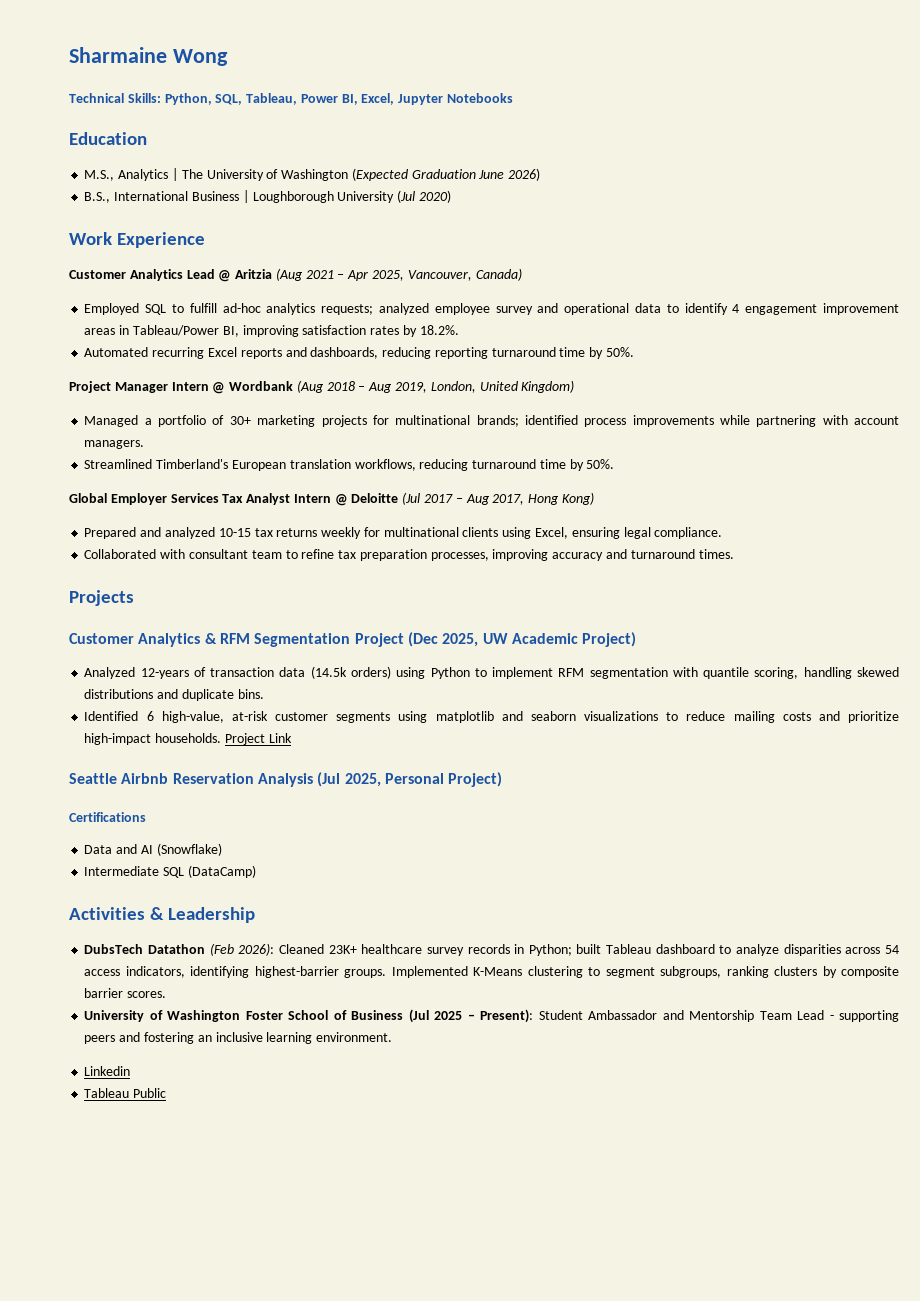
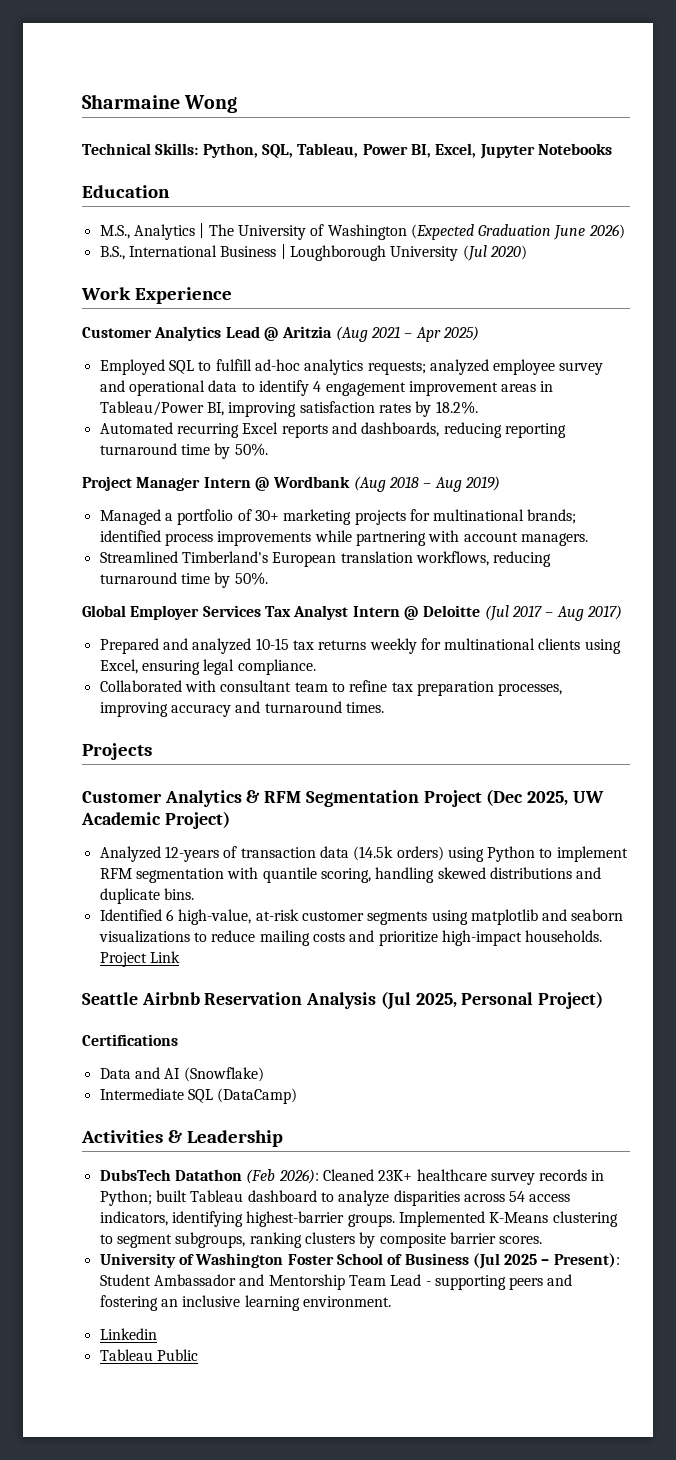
[372,268,522,281] 2025, Vancouver, Canada) -> [442,326,479,341] 2025)
[395,380,575,393] 2019, London, United Kingdom) -> [464,476,500,491] 2019)
[492,492,594,505] 2017, Hong Kong) -> [586,605,622,620] 2017)

